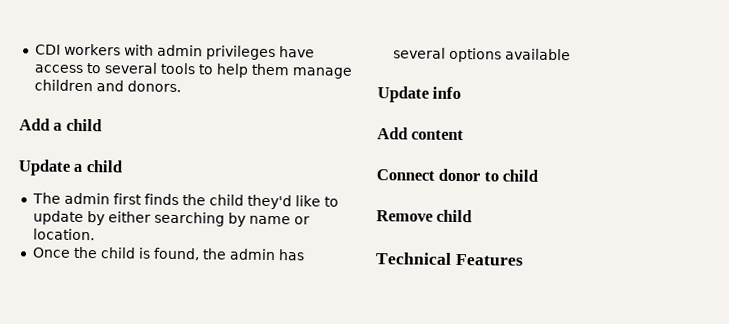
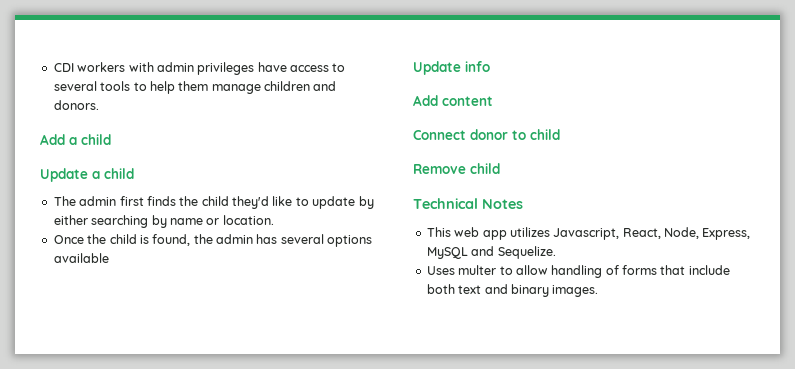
[454,253,524,266] Features -> [482,199,523,209] [426,227,751,240] [426,246,556,259] [426,265,730,278] [426,284,599,297] Notes // This web app utilizes Javascript, React, Node, Express, MySQL and Sequelize. // Uses multer to allow handling of forms that include both text and binary images.

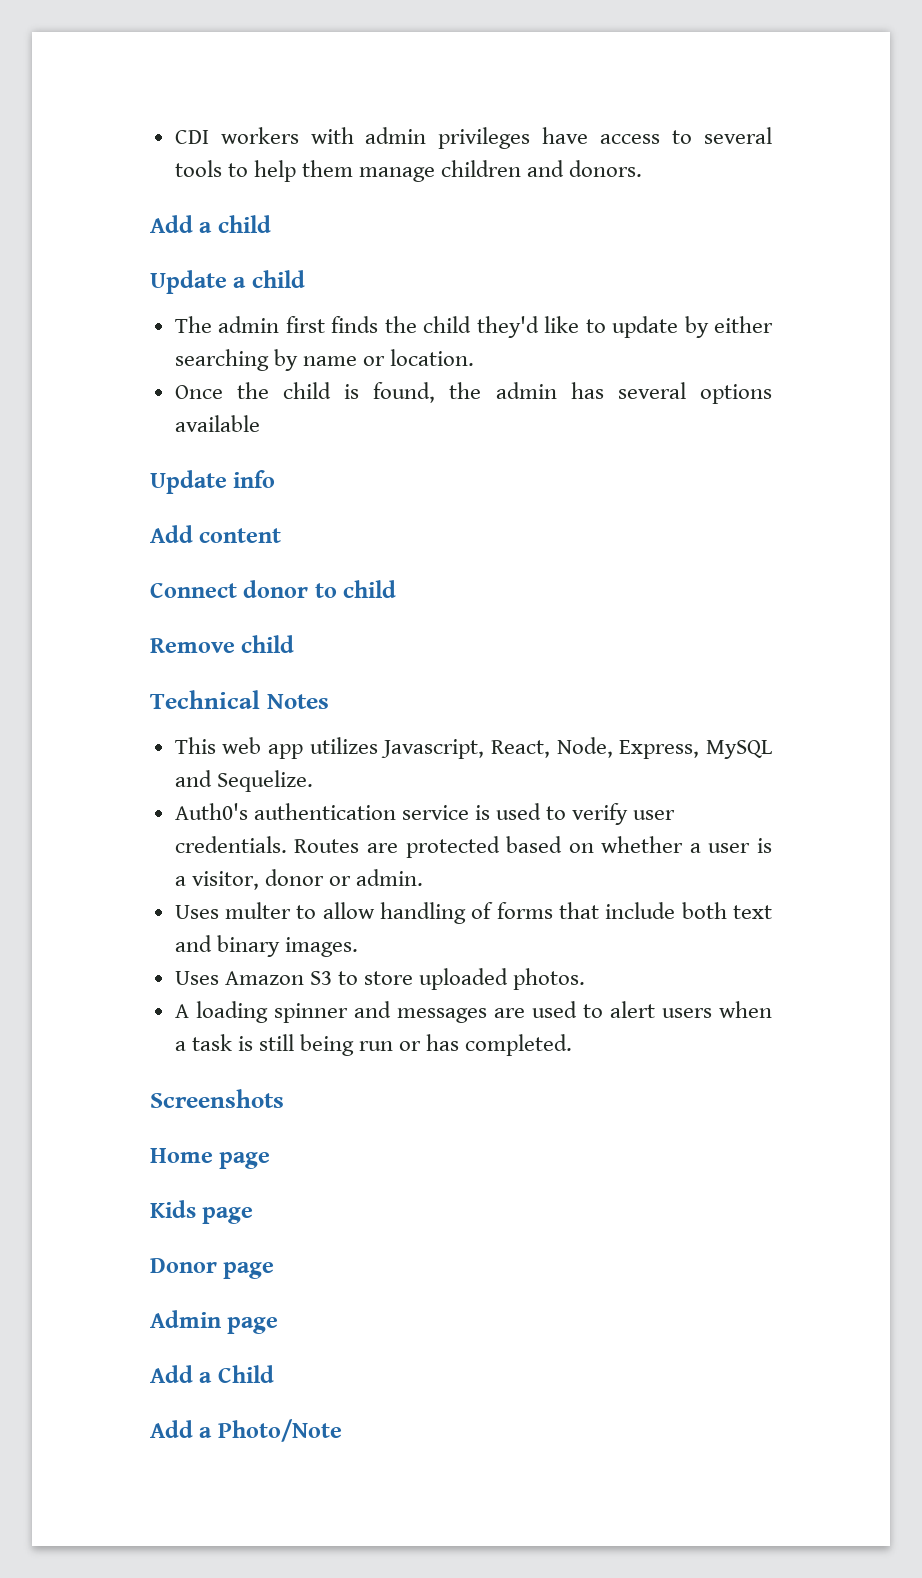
(556, 252) none -> [174,803,676,825] [174,836,772,858] [174,869,424,890] // Auth0's authentication service is used to verify user credentials. Routes are protected based on whether a user is a visitor, donor or admin.
(599, 291) none -> [174,968,586,990] [174,1001,772,1023] [174,1034,573,1056] [150,1089,284,1108] [150,1148,271,1169] [150,1200,254,1224] [150,1258,275,1279] [150,1310,279,1334] [150,1365,274,1383] [150,1419,342,1442] // Uses Amazon S3 to store uploaded photos. // A loading spinner and messages are used to alert users when a task is still being run or has completed. // Screenshots // Home page // Kids page // Donor page // Admin page // Add a Child // Add a Photo/Note

